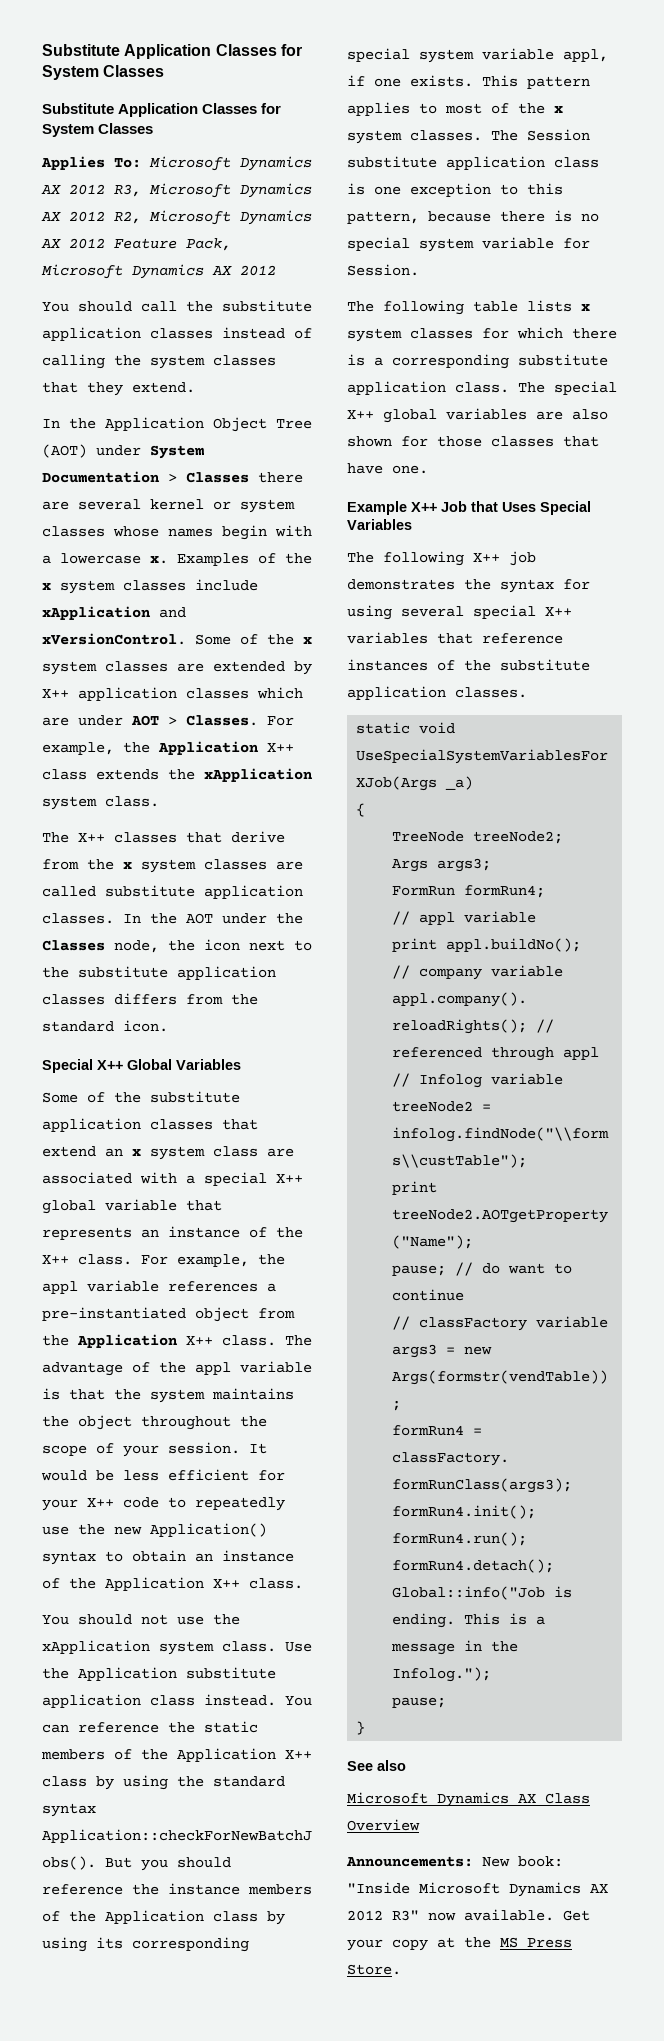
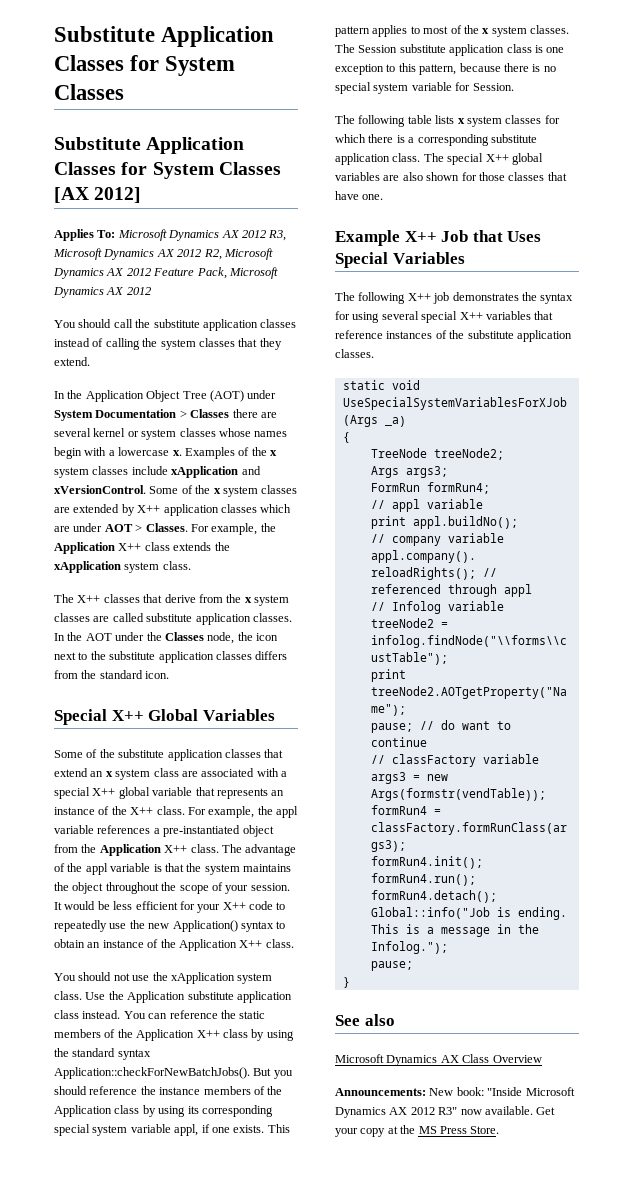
(154, 128) none -> [54,187,142,203] [AX 2012]

